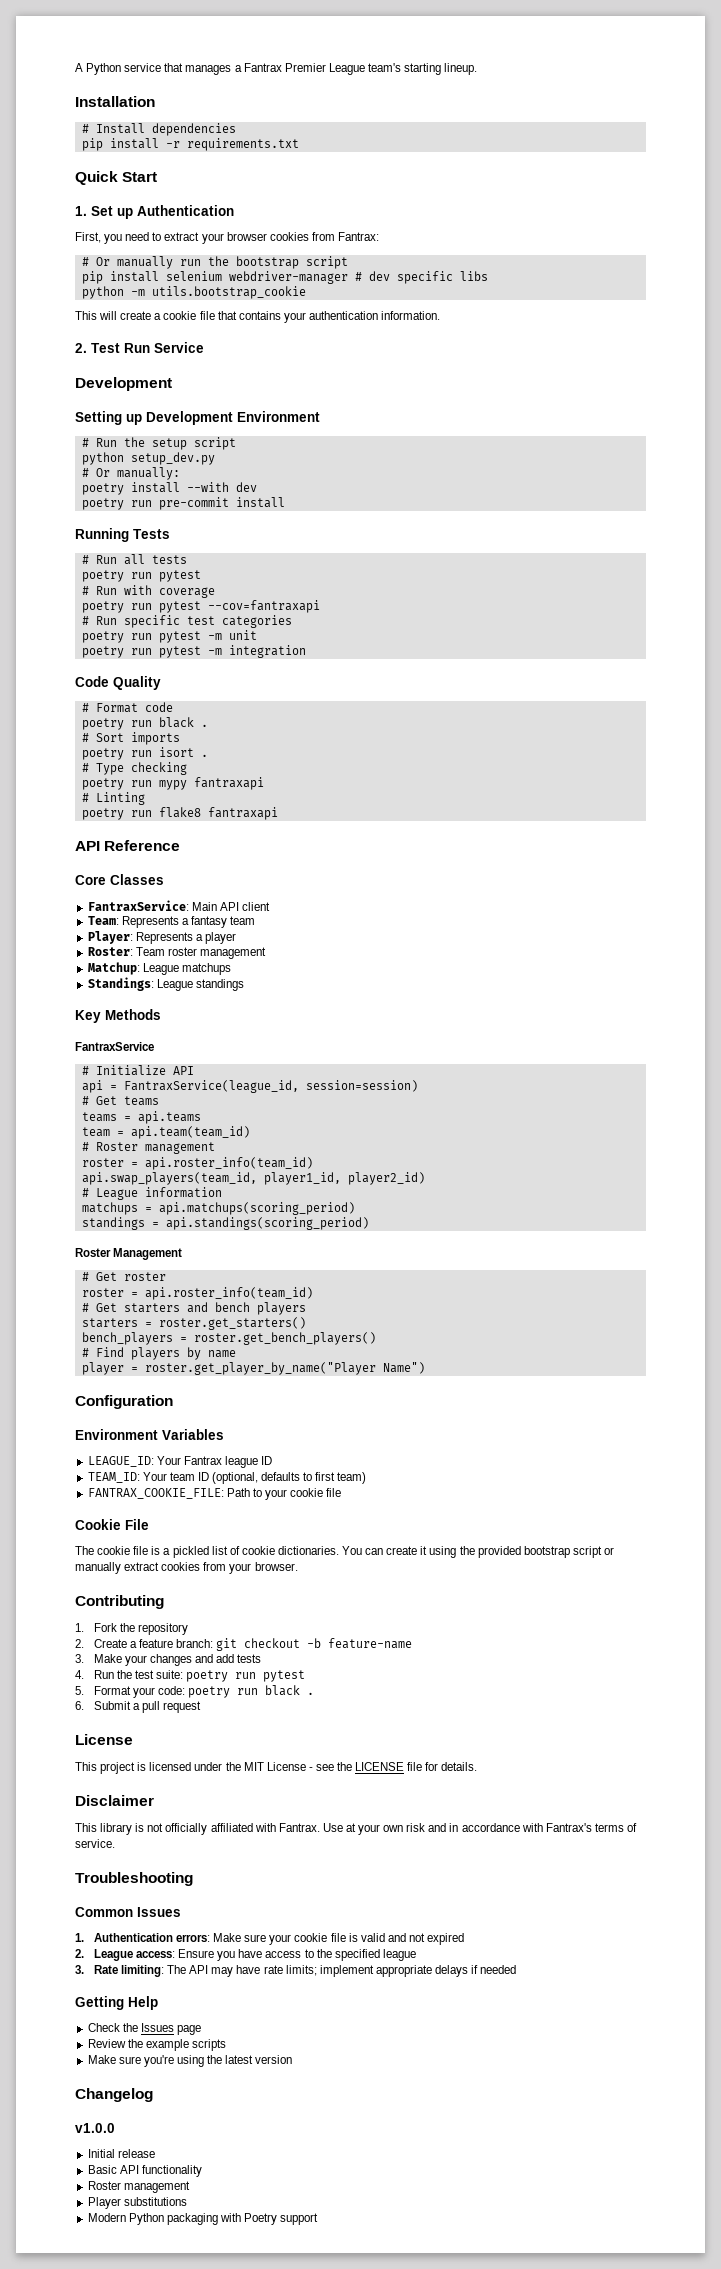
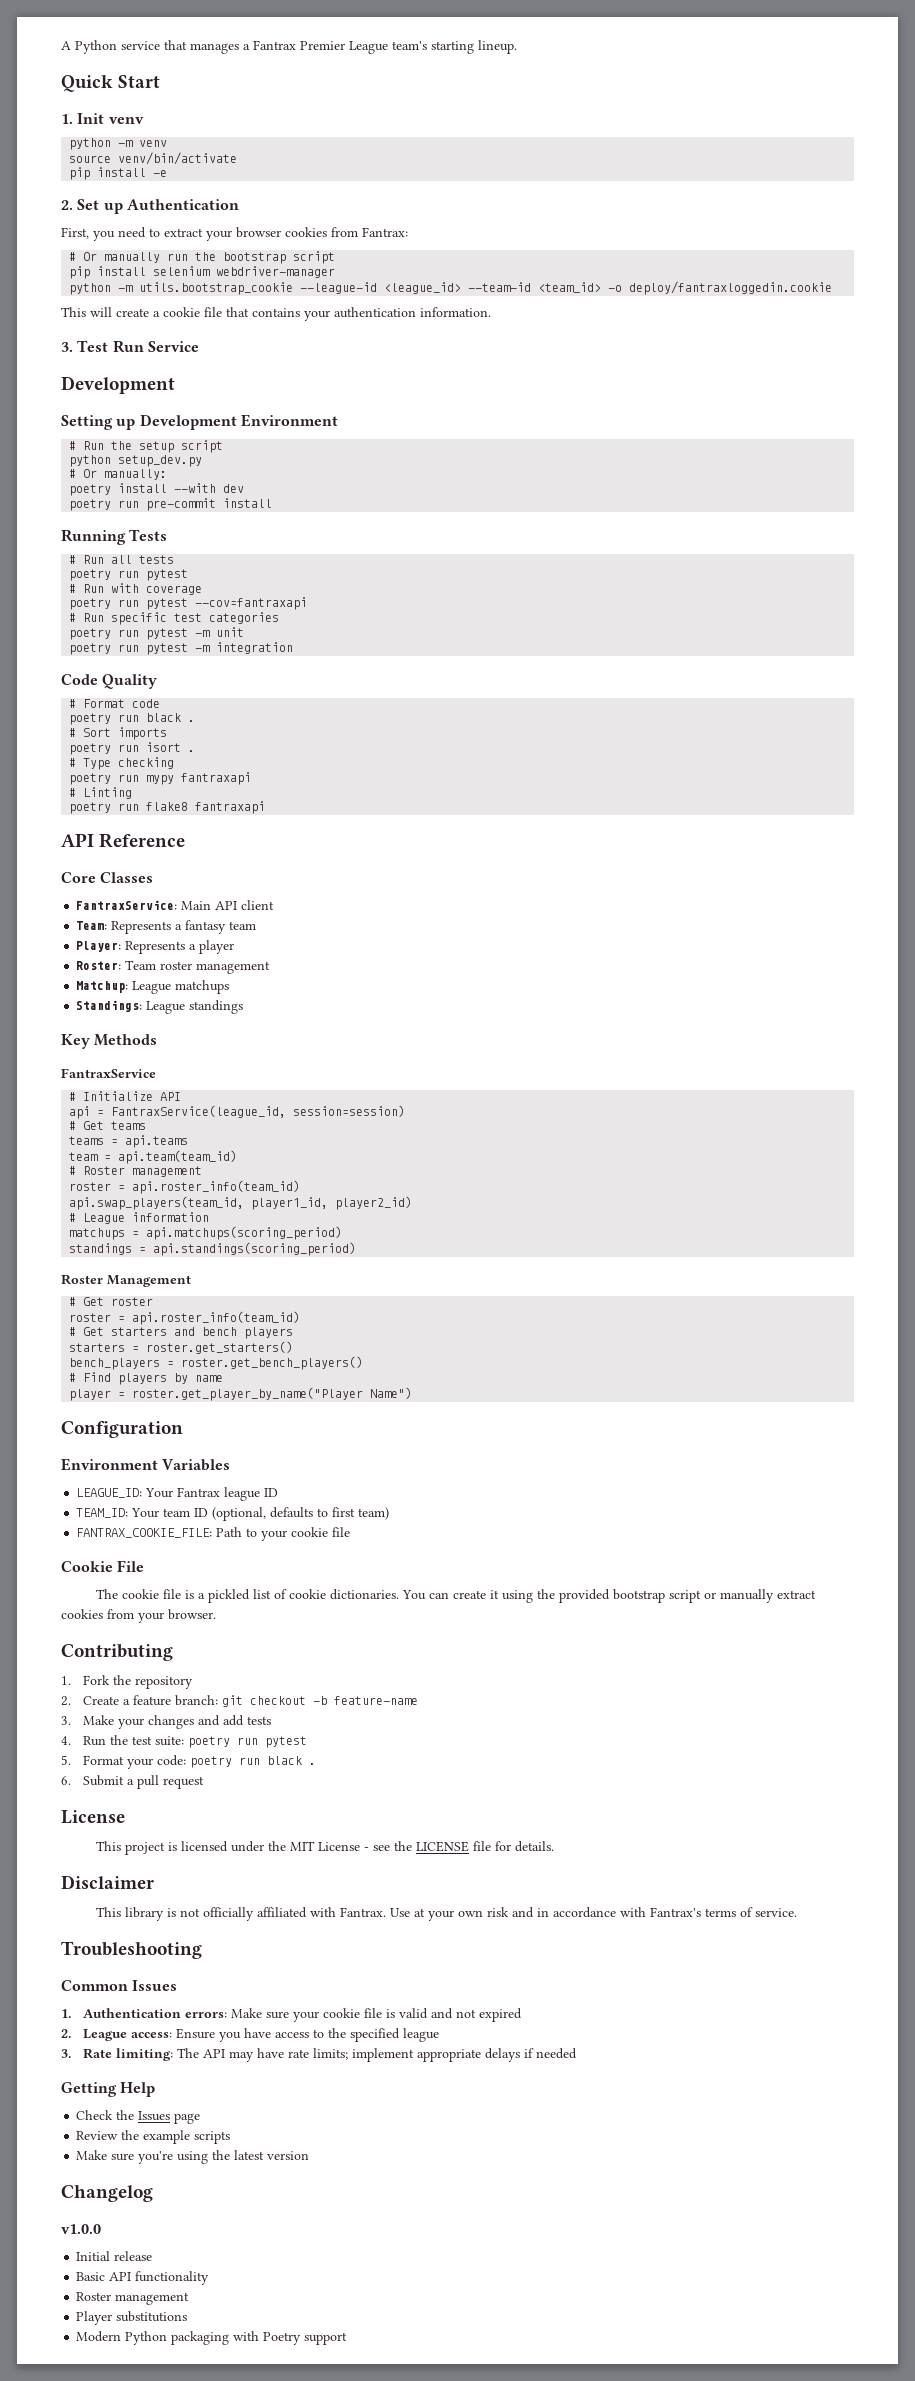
[75,96,155,107] [81,123,236,136] [81,138,299,151] [75,171,158,185] [75,206,87,216] Installation // # Install dependencies // pip install -r requirements.txt // Quick Start // 1. -> [61,75,161,92] [61,113,144,124] [69,138,168,150] [69,152,238,165] [69,167,168,180] [61,200,73,210] Quick Start // 1. Init venv // python -m venv // source venv/bin/activate // pip install -e // 2.
[354,271,488,284] # dev specific libs -> (336, 272) none
(306, 292) none -> [300,281,833,295] --league-id <league_id> --team-id <team_id> -o deploy/fantraxloggedin.cookie
[75,343,87,353] 2. -> [61,342,73,352] 3.

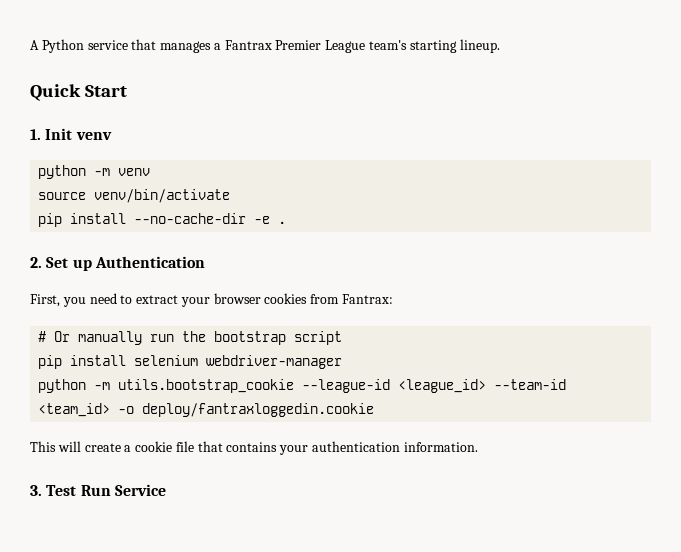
(147, 172) none -> [134,213,247,224] --no-cache-dir
(168, 173) none -> [278,221,287,224] .
[61,376,175,394] [61,414,338,430] [69,440,224,453] [69,455,203,467] [69,469,168,480] [69,483,245,496] [69,498,273,511] [61,529,168,545] [69,555,175,564] [69,569,189,581] [69,583,203,595] [69,597,308,610] [69,612,280,625] [69,627,245,640] [69,642,294,655] [61,674,158,689] [69,699,161,708] [69,713,196,725] [69,727,168,740] [69,742,196,755] [69,757,175,770] [69,772,252,785] [69,787,133,799] [69,801,266,814] [61,833,186,848] [61,872,154,883] [76,900,275,910] [76,920,257,934] [76,940,235,954] [76,960,271,974] [76,980,230,994] [76,1000,244,1014] [61,1034,158,1049] [61,1068,156,1078] [69,1091,182,1101] [69,1105,406,1119] [69,1121,147,1130] [69,1135,189,1148] [69,1150,238,1164] [69,1166,203,1177] [69,1180,301,1194] [69,1196,413,1210] [69,1212,210,1224] [69,1226,343,1240] [69,1242,357,1256] [61,1274,191,1287] [69,1297,154,1306] [69,1311,301,1325] [69,1327,294,1339] [69,1341,294,1354] [69,1356,364,1370] [69,1372,224,1385] [69,1387,413,1401] [61,1421,183,1438] [61,1458,231,1471] [76,1487,279,1501] [76,1507,390,1521] [76,1527,351,1541] [61,1560,145,1572] [96,1589,817,1603] [61,1609,216,1623] [61,1644,173,1661] [61,1675,193,1689] [61,1695,418,1707] [61,1715,271,1729] [61,1735,307,1748] [61,1755,316,1769] [61,1775,204,1789] [61,1810,125,1824] [96,1841,555,1855] [61,1875,154,1889] [96,1907,798,1921] [61,1941,202,1959] [61,1980,178,1991] [61,2008,522,2022] [61,2028,439,2042] [61,2048,577,2062] [61,2082,156,2097] [76,2110,201,2124] [76,2130,231,2144] [76,2150,310,2164] [61,2185,153,2202] [61,2224,101,2234] [76,2251,153,2261] [76,2271,210,2285] [76,2292,190,2305] [76,2311,188,2325] [76,2331,348,2345] // Development // Setting up Development Environment // # Run the setup script // python setup_dev.py // # Or manually: // poetry install --with dev // poetry run pre-commit install // Running Tests // # Run all tests // poetry run pytest // # Run with coverage // poetry run pytest --cov=fantraxapi // # Run specific test categories // poetry run pytest -m unit // poetry run pytest -m integration // Code Quality // # Format code // poetry run black . // # Sort imports // poetry run isort . // # Type checking // poetry run mypy fantraxapi // # Linting // poetry run flake8 fantraxapi // API Reference // Core Classes // FantraxService: Main API client // Team: Represents a fantasy team // Player: Represents a player // Roster: Team roster management // Matchup: League matchups // Standings: League standings // Key Methods // FantraxService // # Initialize API // api = FantraxService(league_id, session=session) // # Get teams // teams = api.teams // team = api.team(team_id) // # Roster management // roster = api.roster_info(team_id) // api.swap_players(team_id, player1_id, player2_id) // # League information // matchups = api.matchups(scoring_period) // standings = api.standings(scoring_period) // Roster Management // # Get roster // roster = api.roster_info(team_id) // # Get starters and bench players // starters = roster.get_starters() // bench_players = roster.get_bench_players() // # Find players by name // player = roster.get_player_by_name("Player Name") // Configuration // Environment Variables // LEAGUE_ID: Your Fantrax league ID // TEAM_ID: Your team ID (optional, defaults to first team) // FANTRAX_COOKIE_FILE: Path to your cookie file // Cookie File // The cookie file is a pickled list of cookie dictionaries. You can create it using the provided bootstrap script or manually extract cookies from your browser. // Contributing // 1. Fork the repository // 2. Create a feature branch: git checkout -b feature-name // 3. Make your changes and add tests // 4. Run the test suite: poetry run pytest // 5. Format your code: poetry run black . // 6. Submit a pull request // License // This project is licensed under the MIT License - see the LICENSE file for details. // Disclaimer // This library is not officially affiliated with Fantrax. Use at your own risk and in accordance with Fantrax's terms of service. // Troubleshooting // Common Issues // 1. Authentication errors: Make sure your cookie file is valid and not expired // 2. League access: Ensure you have access to the specified league // 3. Rate limiting: The API may have rate limits; implement appropriate delays if needed // Getting Help // Check the Issues page // Review the example scripts // Make sure you're using the latest version // Changelog // v1.0.0 // Initial release // Basic API functionality // Roster management // Player substitutions // Modern Python packaging with Poetry support -> (166, 490) none

